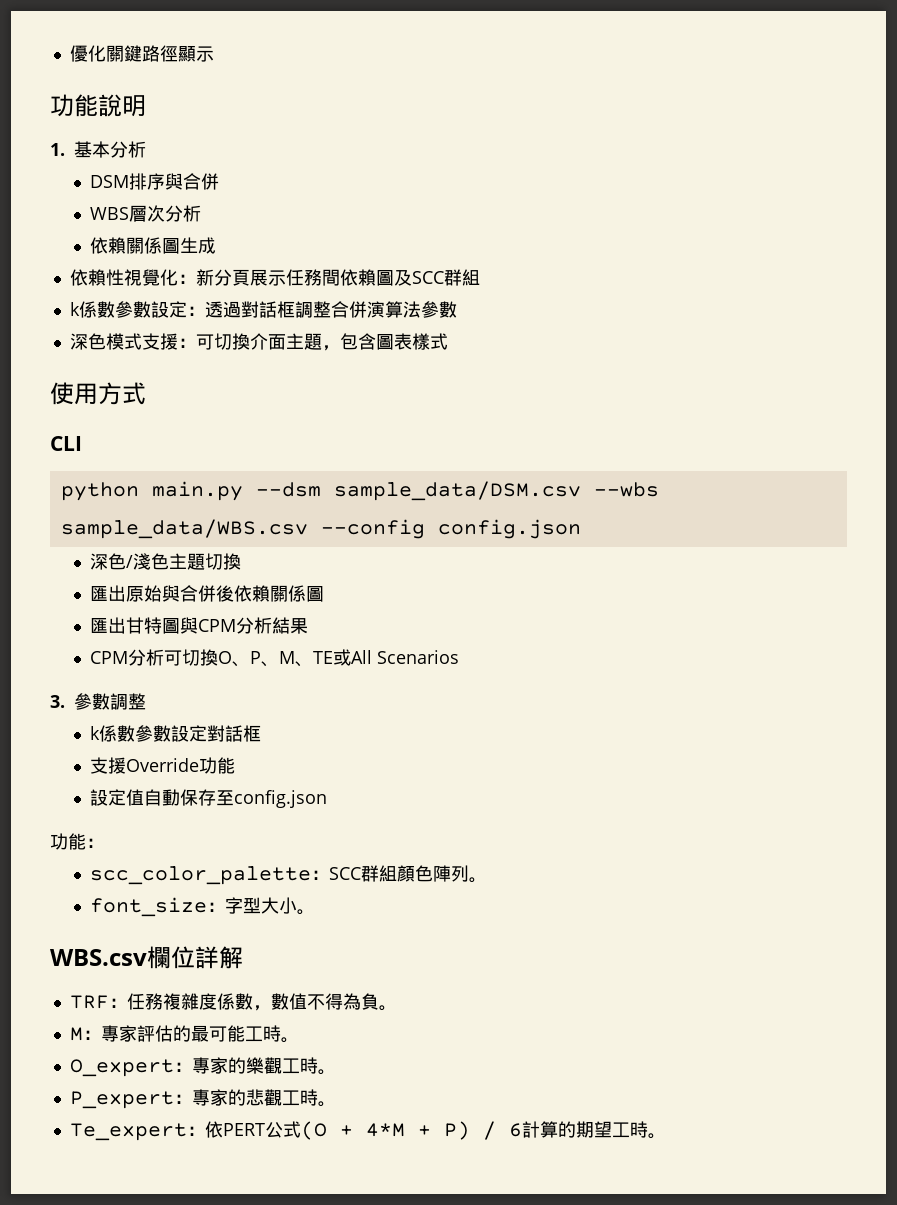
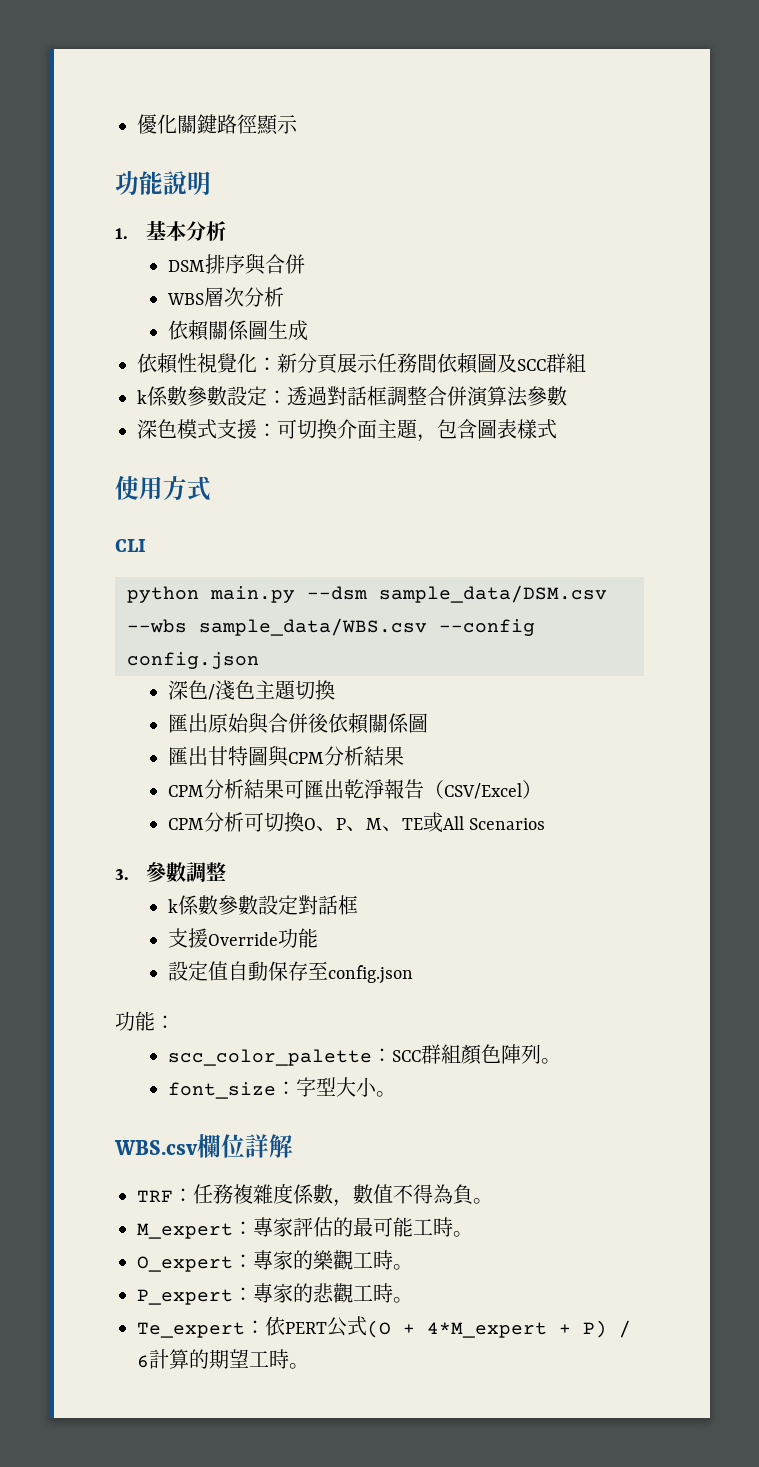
(309, 626) none -> [167,779,542,799] // CPM分析結果可匯出乾淨報告（CSV/Excel）
[69,1027,83,1041] M -> [137,1223,233,1239] M_expert
[365,1123,405,1137] 4*M -> [427,1322,547,1338] 4*M_expert

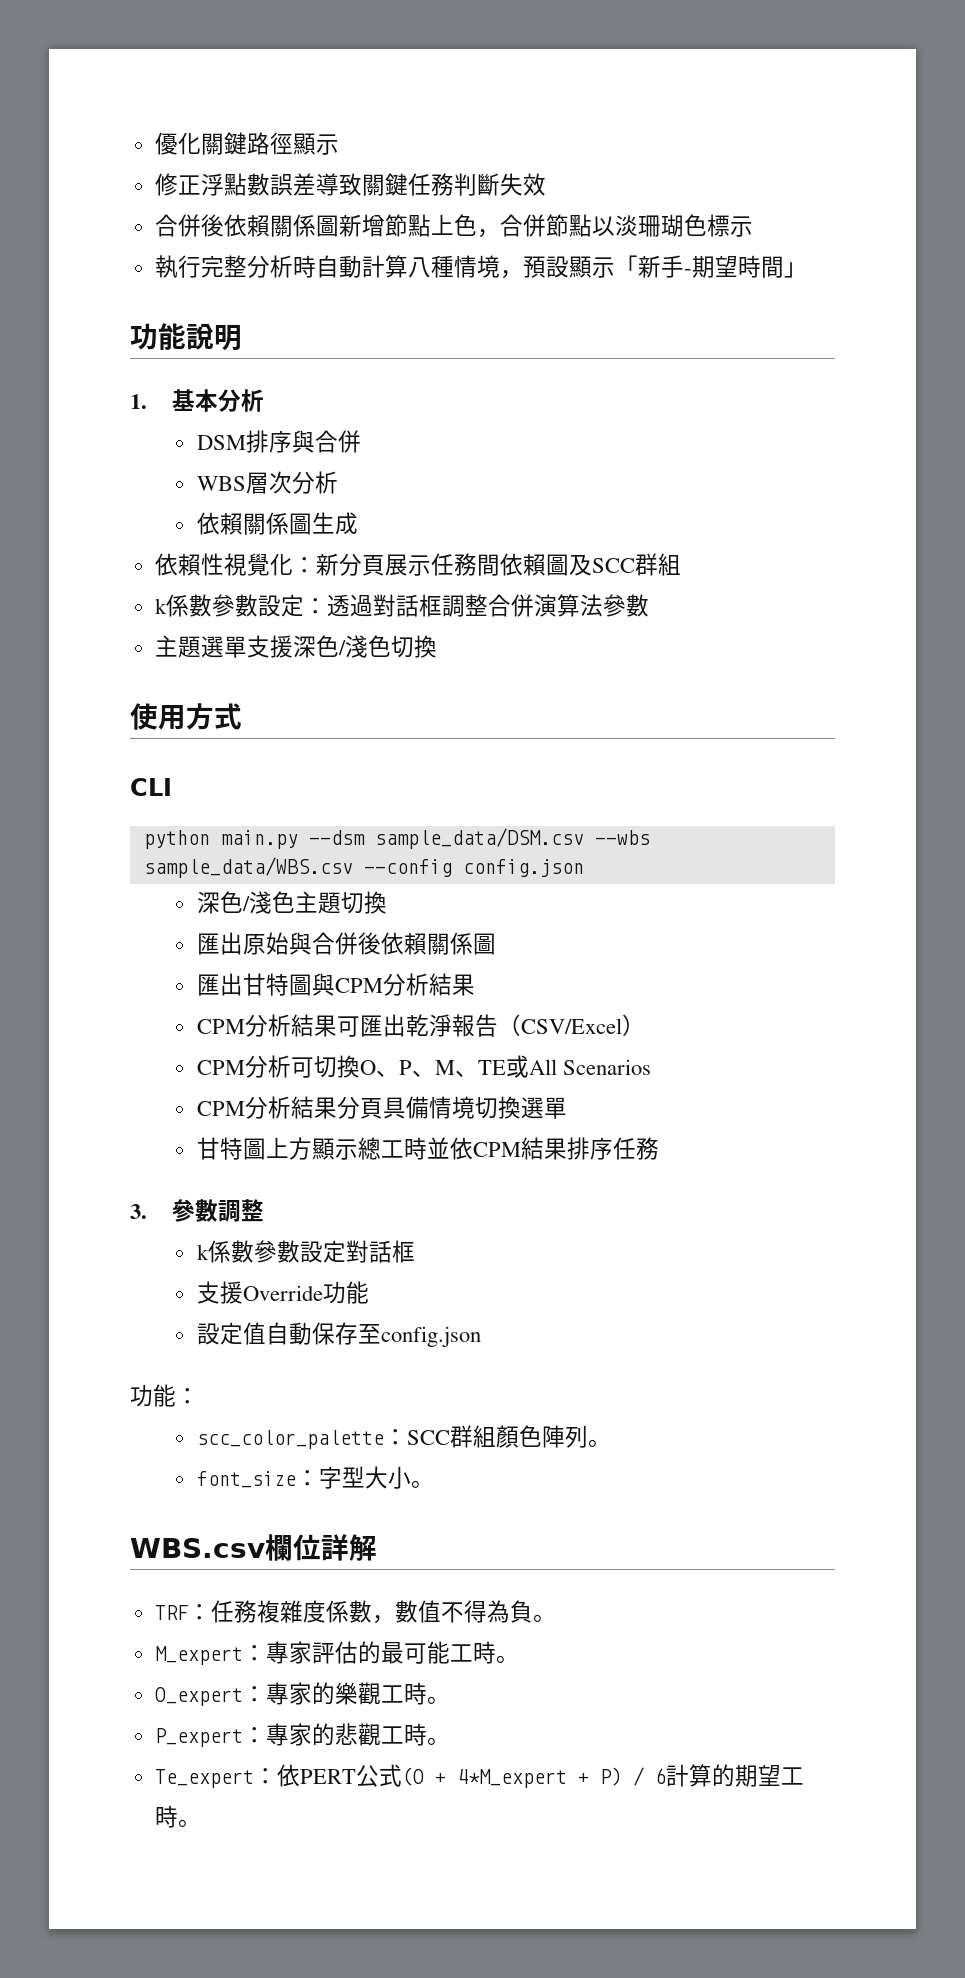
(298, 124) none -> [154,173,546,196] [154,214,753,238] [154,255,807,279] // 修正浮點數誤差導致關鍵任務判斷失效 // 合併後依賴關係圖新增節點上色，合併節點以淡珊瑚色標示 // 執行完整分析時自動計算八種情境，預設顯示「新手-期望時間」
[137,419,557,442] 深色模式支援：可切換介面主題，包含圖表樣式 -> [154,635,437,658] 主題選單支援深色/淺色切換
(546, 824) none -> [196,1096,567,1119] [196,1137,659,1160] // CPM分析結果分頁具備情境切換選單 // 甘特圖上方顯示總工時並依CPM結果排序任務

